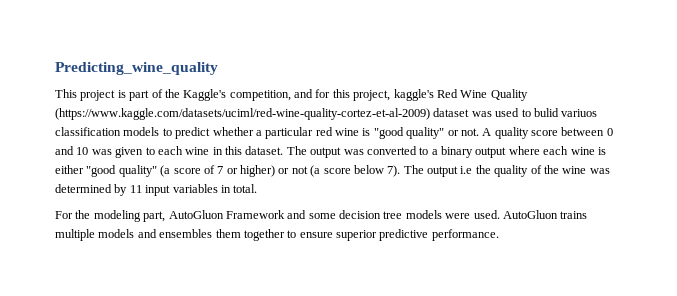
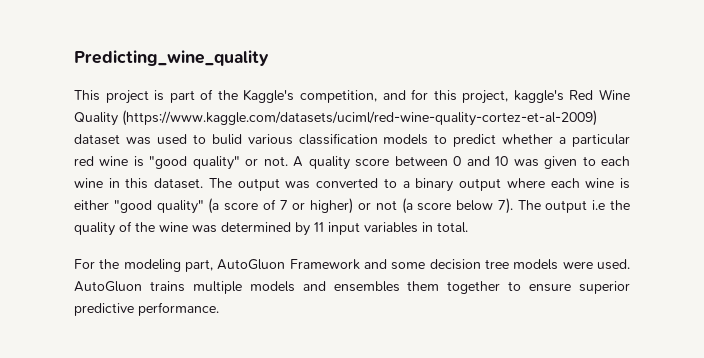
[561,109,598,117] variuos -> [247,134,293,145] various

